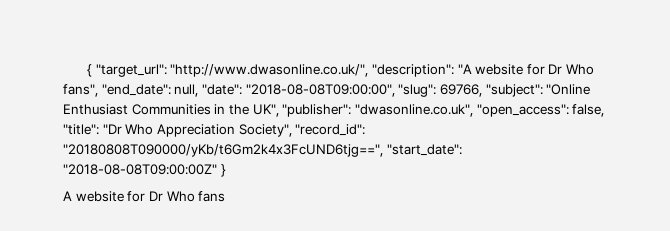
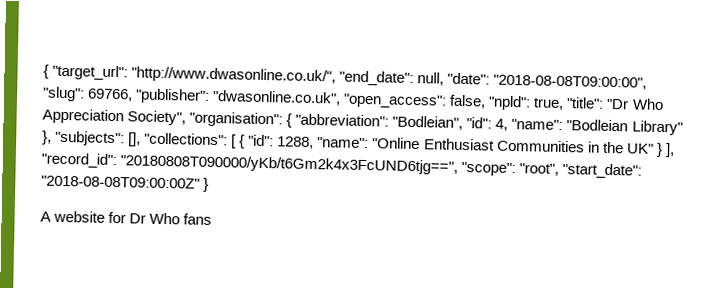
[371,64,595,77] [63,84,98,97] "description": "A website for Dr Who fans", -> (337, 75) none
[485,84,543,97] "subject": -> [135,88,664,111] [42,108,683,136] [42,130,370,150] "publisher": "dwasonline.co.uk", "open_access": false, "npld": true, "title": "Dr Who Appreciation Society", "organisation": { "abbreviation": "Bodleian", "id": 4, "name": "Bodleian Library" }, "subjects": [], "collections": [ { "id": 1288, "name":
[252,104,605,117] [63,124,366,137] [63,144,383,157] UK", "publisher": "dwasonline.co.uk", "open_access": false, "title": "Dr Who Appreciation Society", "record_id": "20180808T090000/yKb/t6Gm2k4x3FcUND6tjg==", -> [626,142,675,158] [41,152,560,177] UK" } ], "record_id": "20180808T090000/yKb/t6Gm2k4x3FcUND6tjg==", "scope": "root",

